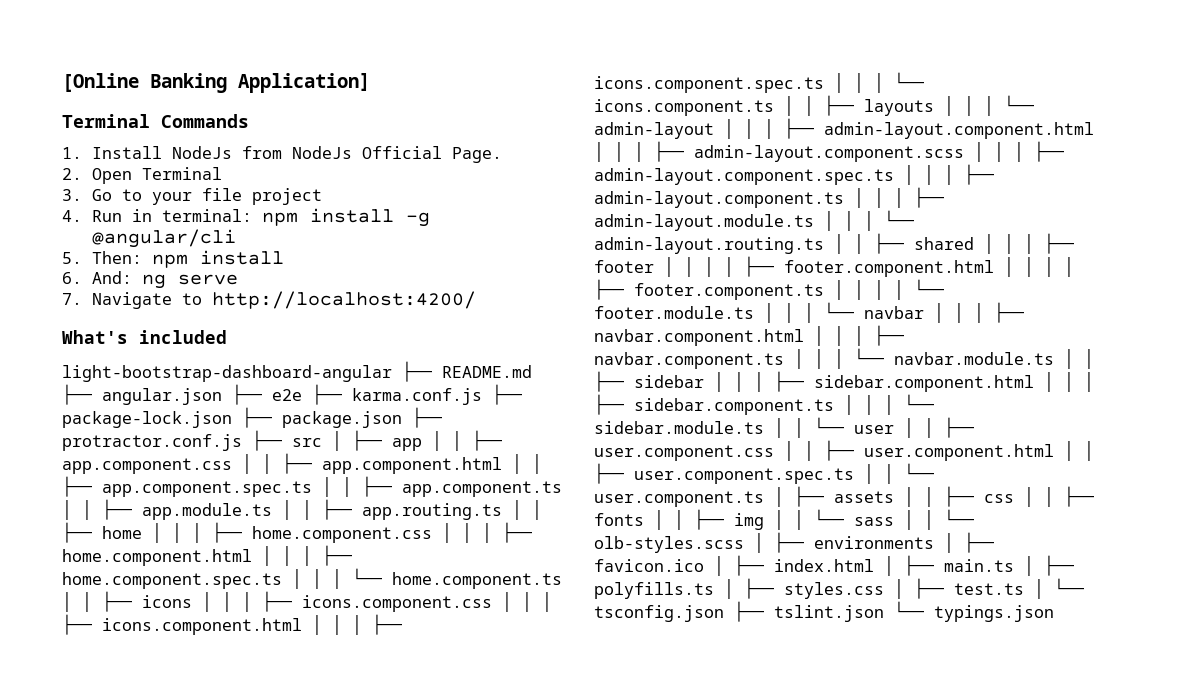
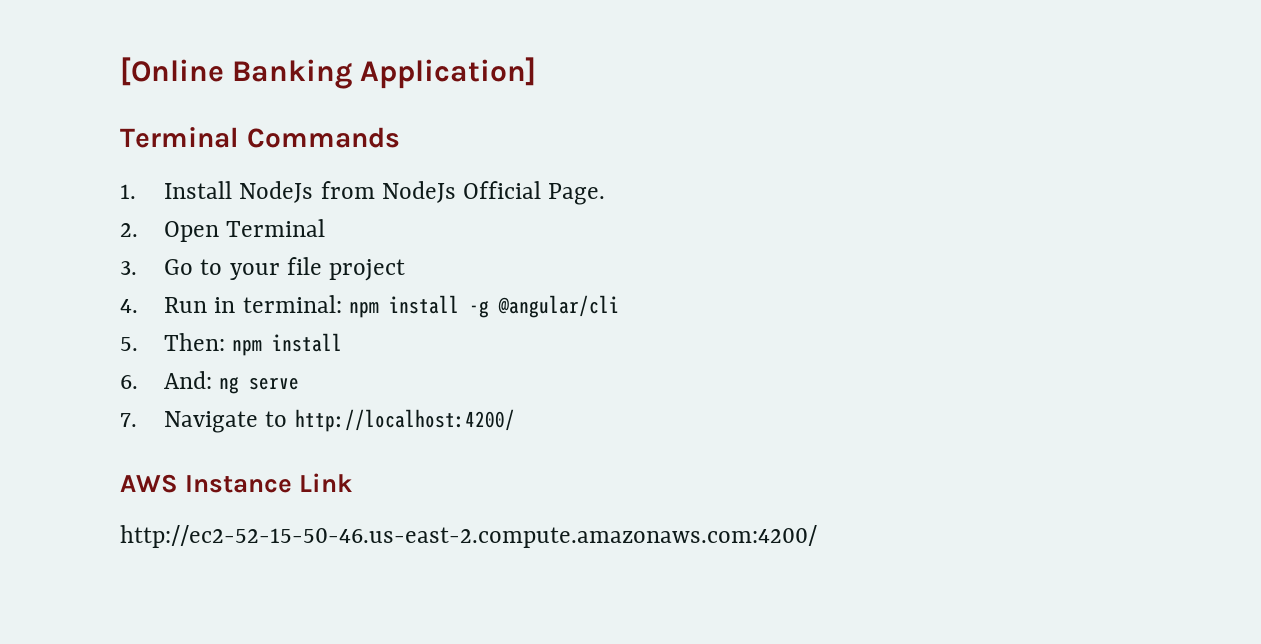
[62,330,227,344] [62,361,532,382] [62,384,522,405] [62,407,442,428] [62,430,502,451] [62,453,542,474] [62,476,562,497] [62,499,542,520] [62,522,532,543] [62,545,352,566] [62,568,562,589] [62,591,552,612] [62,614,402,635] [594,72,924,93] [594,95,1034,116] [594,118,1094,139] [594,141,1064,162] [594,164,994,185] [594,187,944,208] [594,210,914,231] [594,233,1074,254] [594,256,1074,277] [594,279,944,300] [594,302,1024,323] [594,325,904,346] [594,348,1094,369] [594,371,1094,392] [594,394,934,415] [594,417,974,438] [594,440,1094,461] [594,463,934,484] [594,486,1094,507] [594,509,974,530] [594,532,994,553] [594,555,1074,576] [594,578,1084,599] [594,601,1054,622] What's included // light-bootstrap-dashboard-angular ├── README.md ├── angular.json ├── e2e ├── karma.conf.js ├── package-lock.json ├── package.json ├── protractor.conf.js ├── src │ ├── app │ │ ├── app.component.css │ │ ├── app.component.html │ │ ├── app.component.spec.ts │ │ ├── app.component.ts │ │ ├── app.module.ts │ │ ├── app.routing.ts │ │ ├── home │ │ │ ├── home.component.css │ │ │ ├── home.component.html │ │ │ ├── home.component.spec.ts │ │ │ └── home.component.ts │ │ ├── icons │ │ │ ├── icons.component.css │ │ │ ├── icons.component.html │ │ │ ├── icons.component.spec.ts │ │ │ └── icons.component.ts │ │ ├── layouts │ │ │ └── admin-layout │ │ │ ├── admin-layout.component.html │ │ │ ├── admin-layout.component.scss │ │ │ ├── admin-layout.component.spec.ts │ │ │ ├── admin-layout.component.ts │ │ │ ├── admin-layout.module.ts │ │ │ └── admin-layout.routing.ts │ │ ├── shared │ │ │ ├── footer │ │ │ │ ├── footer.component.html │ │ │ │ ├── footer.component.ts │ │ │ │ └── footer.module.ts │ │ │ └── navbar │ │ │ ├── navbar.component.html │ │ │ ├── navbar.component.ts │ │ │ └── navbar.module.ts │ │ ├── sidebar │ │ │ ├── sidebar.component.html │ │ │ ├── sidebar.component.ts │ │ │ └── sidebar.module.ts │ │ └── user │ │ ├── user.component.css │ │ ├── user.component.html │ │ ├── user.component.spec.ts │ │ └── user.component.ts │ ├── assets │ │ ├── css │ │ ├── fonts │ │ ├── img │ │ └── sass │ │ └── olb-styles.scss │ ├── environments │ ├── favicon.ico │ ├── index.html │ ├── main.ts │ ├── polyfills.ts │ ├── styles.css │ ├── test.ts │ └── tsconfig.json ├── tslint.json └── typings.json -> [120,473,353,493] [120,525,817,548] AWS Instance Link // http://ec2-52-15-50-46.us-east-2.compute.amazonaws.com:4200/

